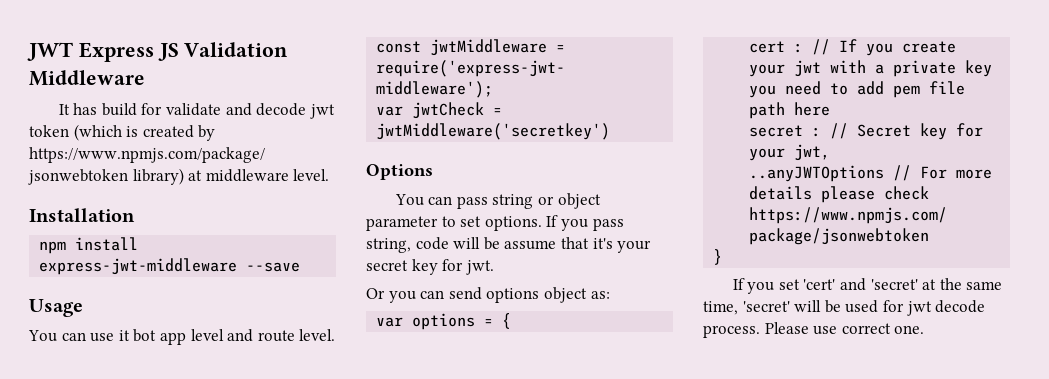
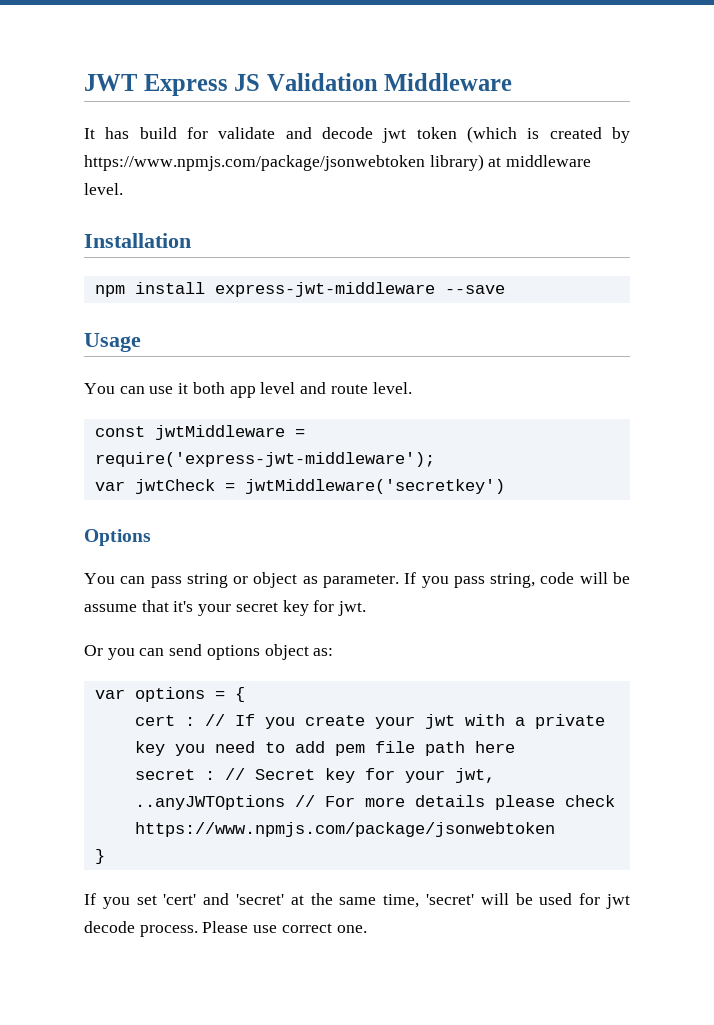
[133,329,157,342] bot -> [192,382,225,394] both
[366,216,542,231] parameter to set options. -> [302,574,399,588] as parameter.

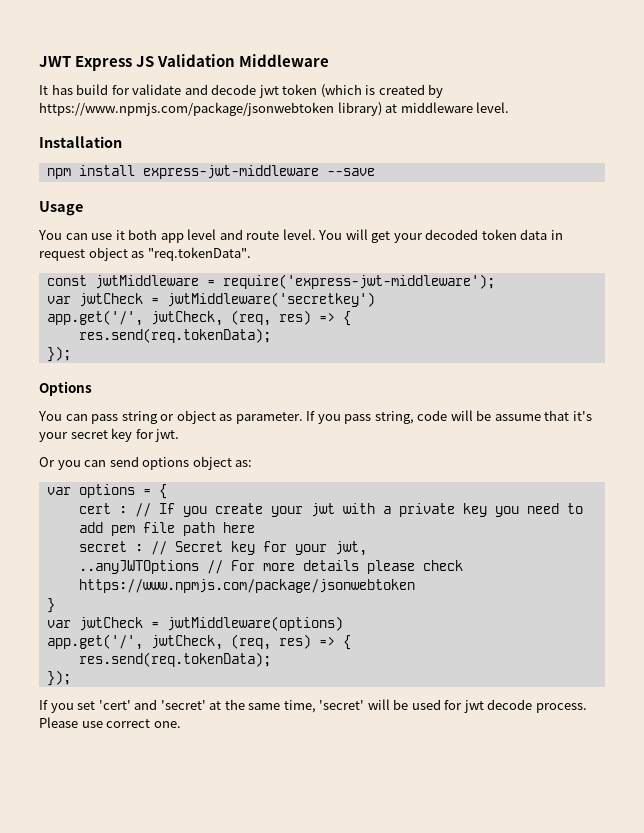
(412, 388) none -> [318,229,563,243] [39,247,251,261] You will get your decoded token data in request object as "req.tokenData".
(505, 486) none -> [46,310,351,326] [78,328,271,343] [46,346,71,362] // app.get('/', jwtCheck, (req, res) => { // res.send(req.tokenData); // });
(105, 856) none -> [46,616,343,631] [46,634,351,650] [78,652,271,667] [46,670,71,686] // var jwtCheck = jwtMiddleware(options) // app.get('/', jwtCheck, (req, res) => { // res.send(req.tokenData); // });

